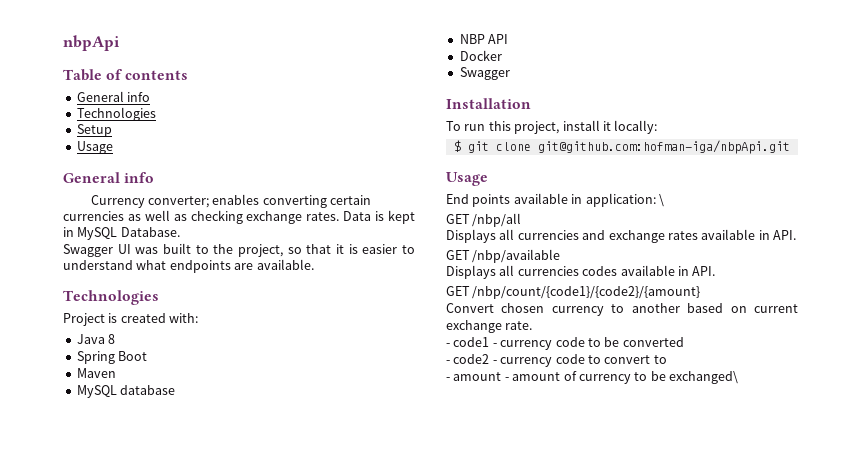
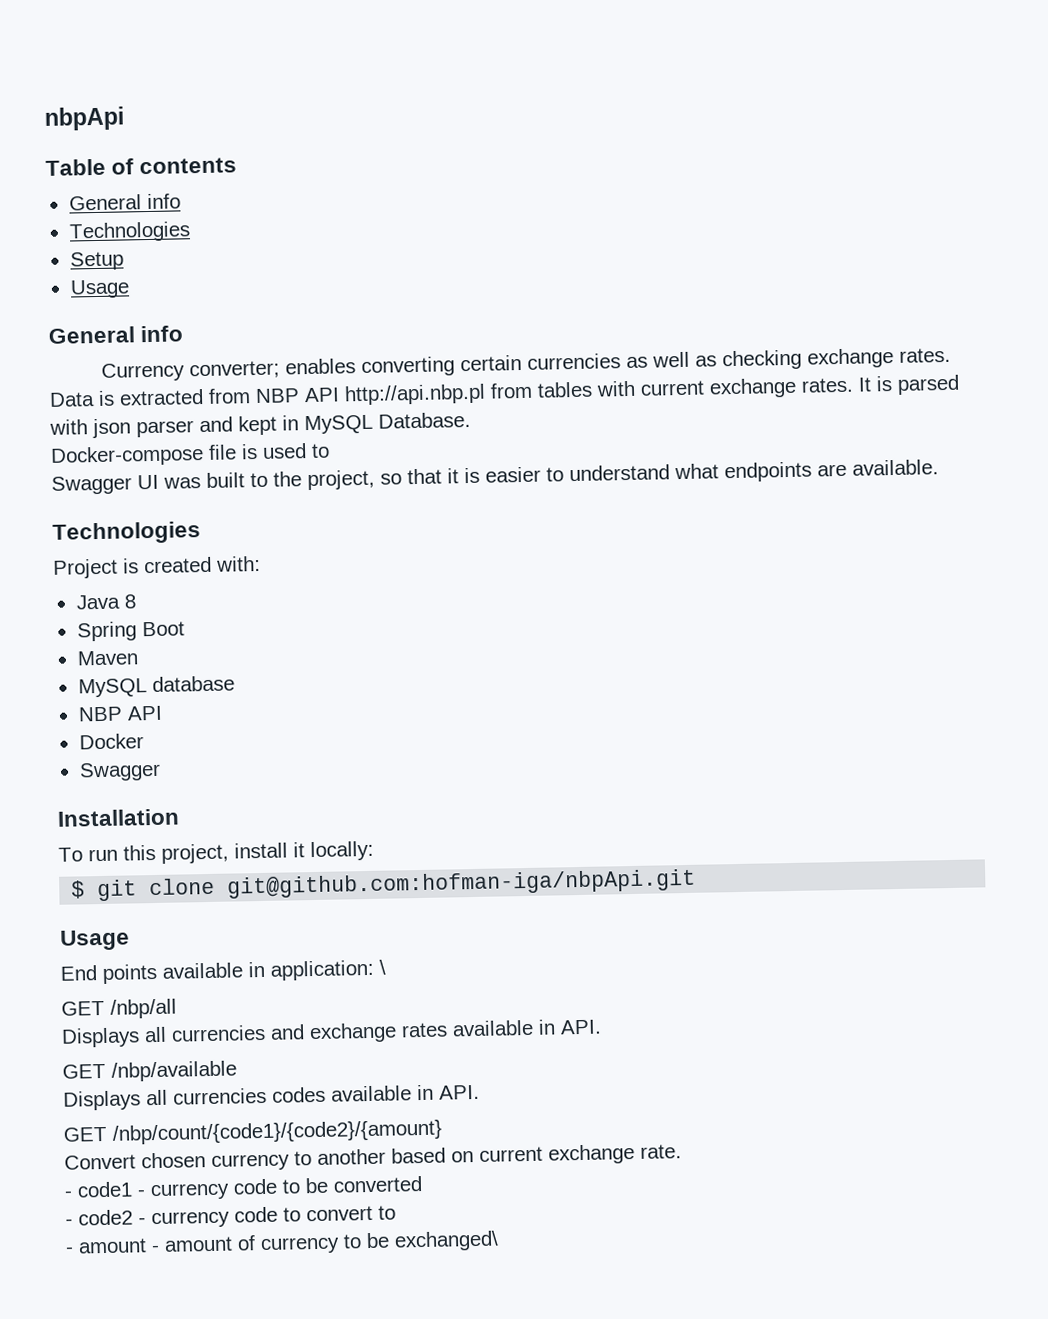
(385, 216) none -> [119,374,960,406] [49,416,233,439] extracted from NBP API http://api.nbp.pl from tables with current exchange rates. It is parsed with json parser and
(180, 232) none -> [50,443,330,467] // Docker-compose file is used to

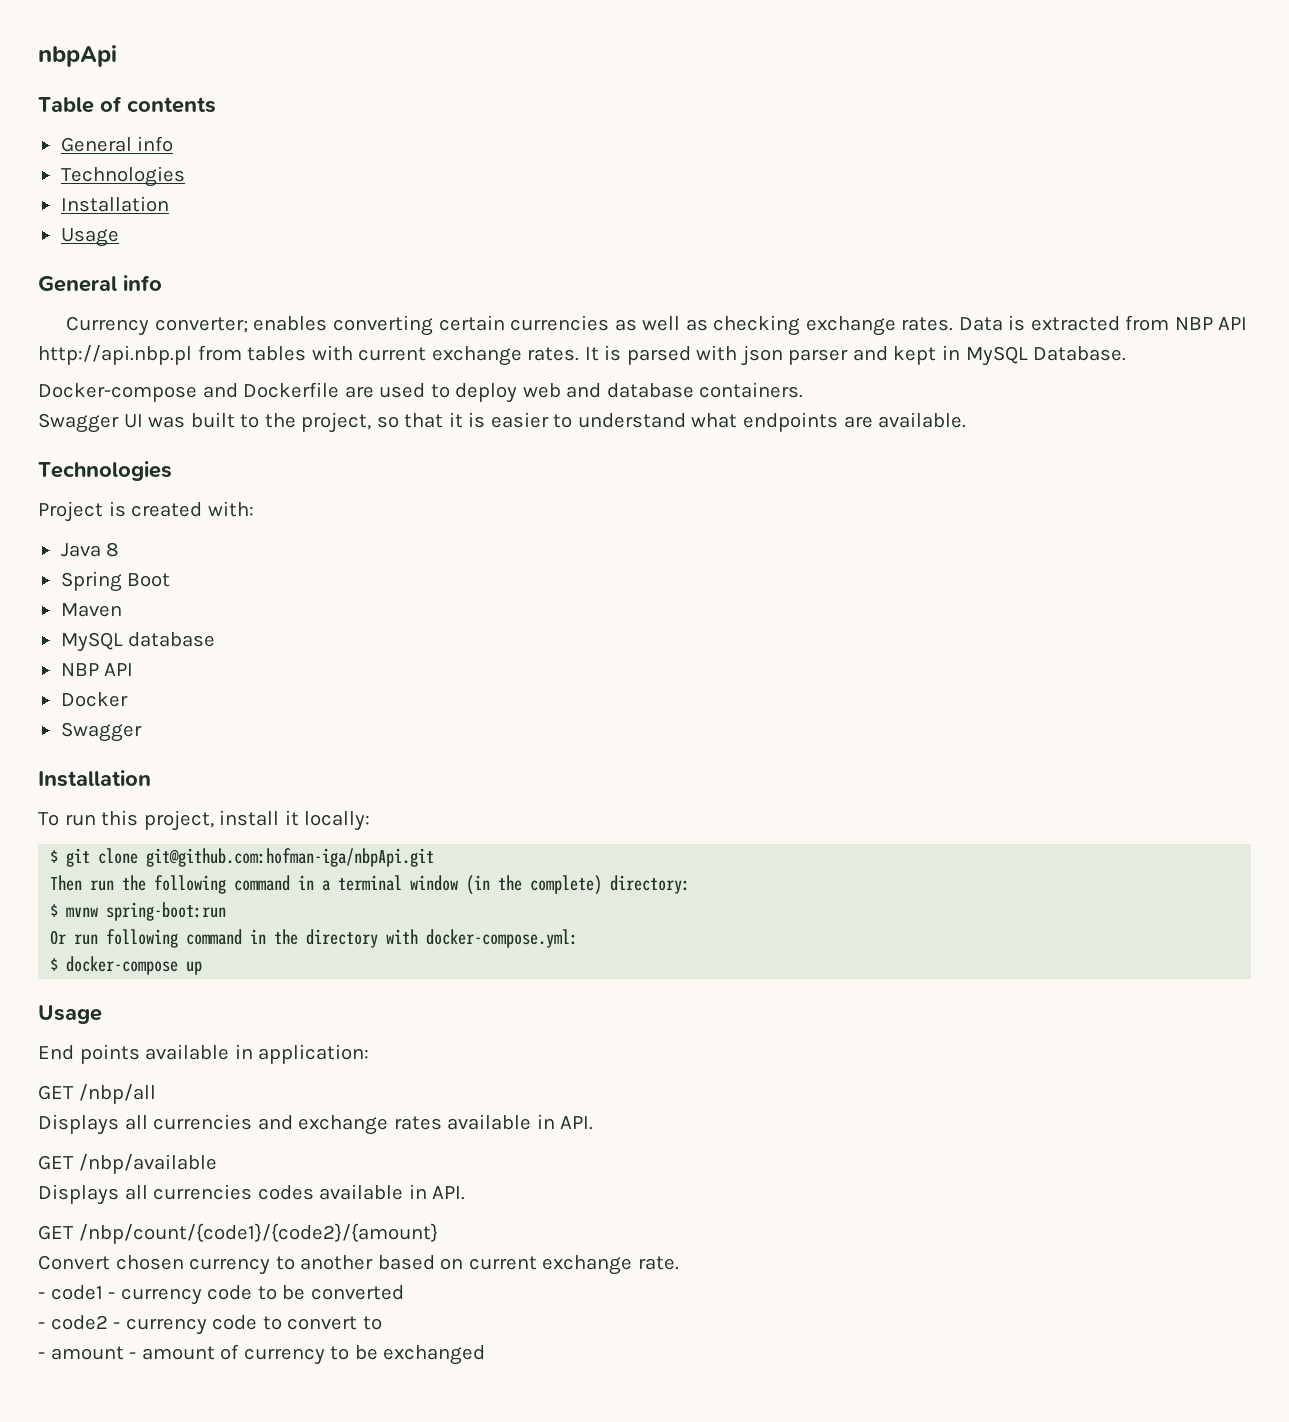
[69,251,124,271] Setup -> [60,196,169,212] Installation
[208,443,258,460] file is -> [202,382,374,398] and Dockerfile are
(330, 450) none -> [455,382,804,403] deploy web and database containers.
(697, 883) none -> [50,875,691,895] [50,902,227,921] [50,929,579,948] [50,956,203,975] // Then run the following command in a terminal window (in the complete) directory: // $ mvnw spring-boot:run // Or run following command in the directory with docker-compose.yml: // $ docker-compose up
[379,959,386,975] \ -> (370, 1054) none
[394,1230,499,1252] exchanged\ -> [383,1345,486,1365] exchanged

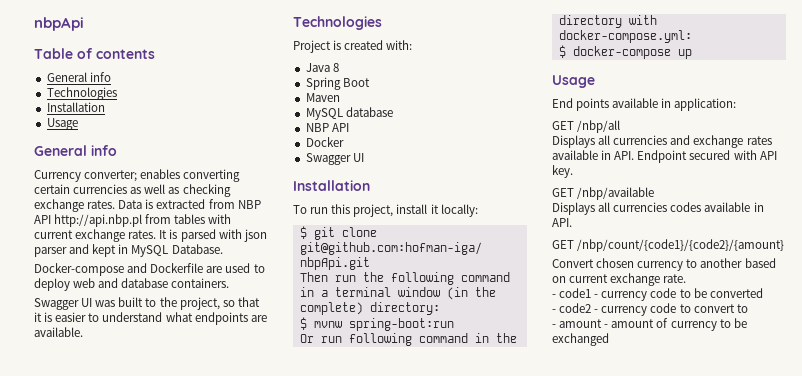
(142, 732) none -> [352,153,364,162] UI
(594, 1123) none -> [637,150,777,163] [552,165,573,178] Endpoint secured with API key.

